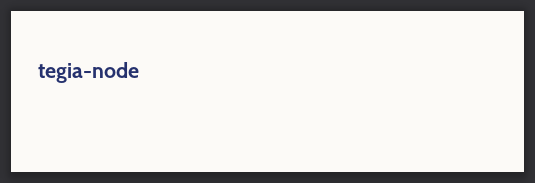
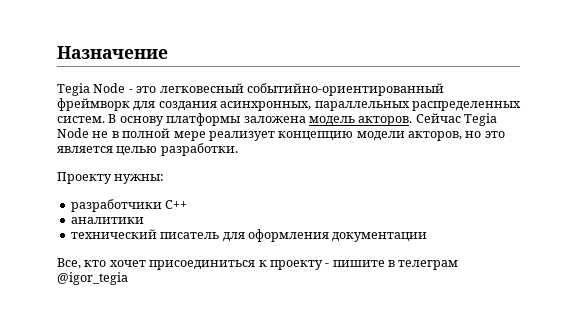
[38,62,139,83] tegia-node -> [57,46,168,59] [57,83,444,96] [57,98,521,111] [57,113,497,126] [57,128,505,141] [57,143,238,156] [57,172,165,184] [70,199,188,212] [70,217,144,224] [70,229,428,242] [57,258,459,270] [57,272,128,285] Назначение // Tegia Node - это легковесный событийно-ориентированный фреймворк для создания асинхронных, параллельных распределенных систем. В основу платформы заложена модель акторов. Сейчас Tegia Node не в полной мере реализует концепцию модели акторов, но это является целью разработки. // Проекту нужны: // разработчики С++ // аналитики // технический писатель для оформления документации // Все, кто хочет присоединиться к проекту - пишите в телеграм @igor_tegia

